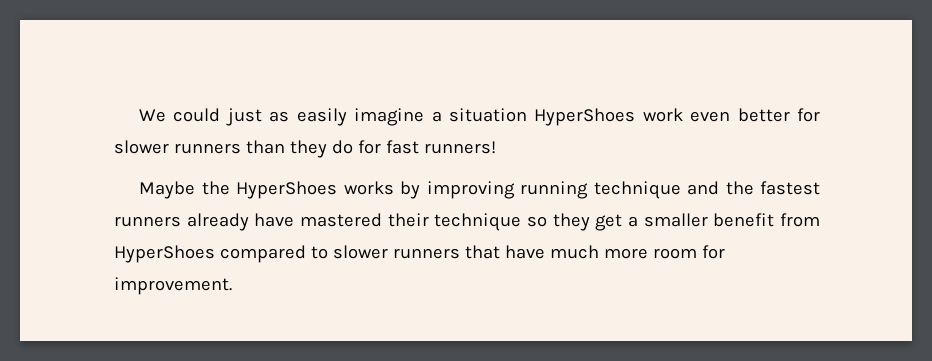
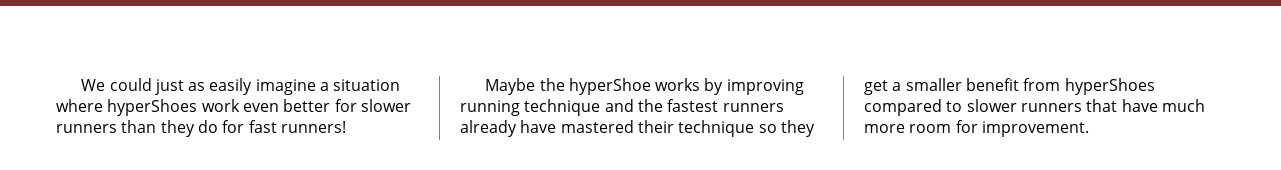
[534,108,636,126] HyperShoes -> [56,99,198,116] where hyperShoes
[236,181,338,199] HyperShoes -> [568,78,651,95] hyperShoe
[114,245,215,263] HyperShoes -> [1064,78,1155,95] hyperShoes

